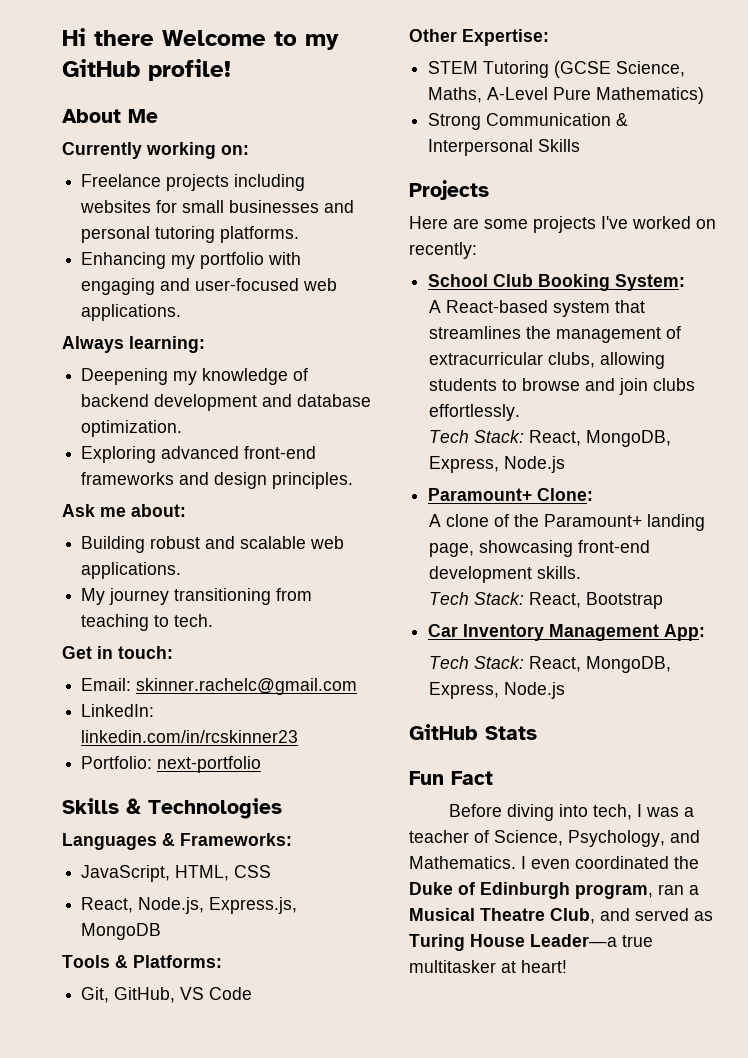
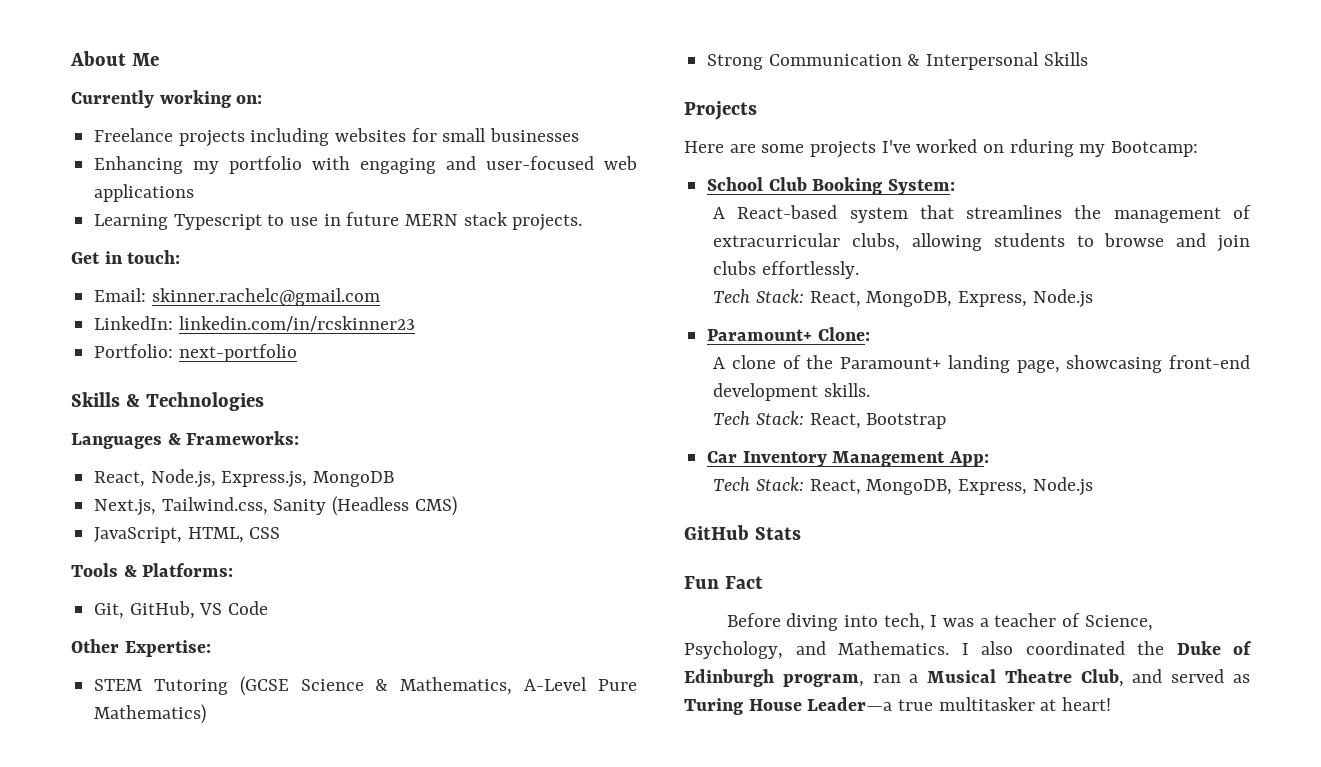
[62,28,339,50] [62,59,231,81] Hi there Welcome to my GitHub profile! // -> (70, 58) none
[324,200,355,213] [81,226,300,243] and personal tutoring platforms. -> (580, 135) none
[81,304,182,321] [62,336,205,353] [81,368,309,385] [81,394,372,411] [81,420,183,437] [81,446,317,463] [81,472,354,489] [62,504,186,517] [81,536,345,553] [81,562,182,579] [81,588,313,605] [81,614,214,631] applications. // Always learning: // Deepening my knowledge of backend development and database optimization. // Exploring advanced front-end frameworks and design principles. // Ask me about: // Building robust and scalable web applications. // My journey transitioning from teaching to tech. -> [94,184,195,202] [94,212,583,231] applications // Learning Typescript to use in future MERN stack projects.
[81,865,272,882] // JavaScript, HTML, CSS -> (300, 438) none
(162, 931) none -> [94,496,457,516] [94,527,281,543] // Next.js, Tailwind.css, Sanity (Headless CMS) // JavaScript, HTML, CSS
[616,61,686,77] [428,87,483,103] Science, Maths, -> [300,677,513,695] Science & Mathematics,
[409,242,477,259] recently: -> [1009,139,1199,157] rduring my Bootcamp:
[531,859,570,869] even -> [981,641,1013,655] also

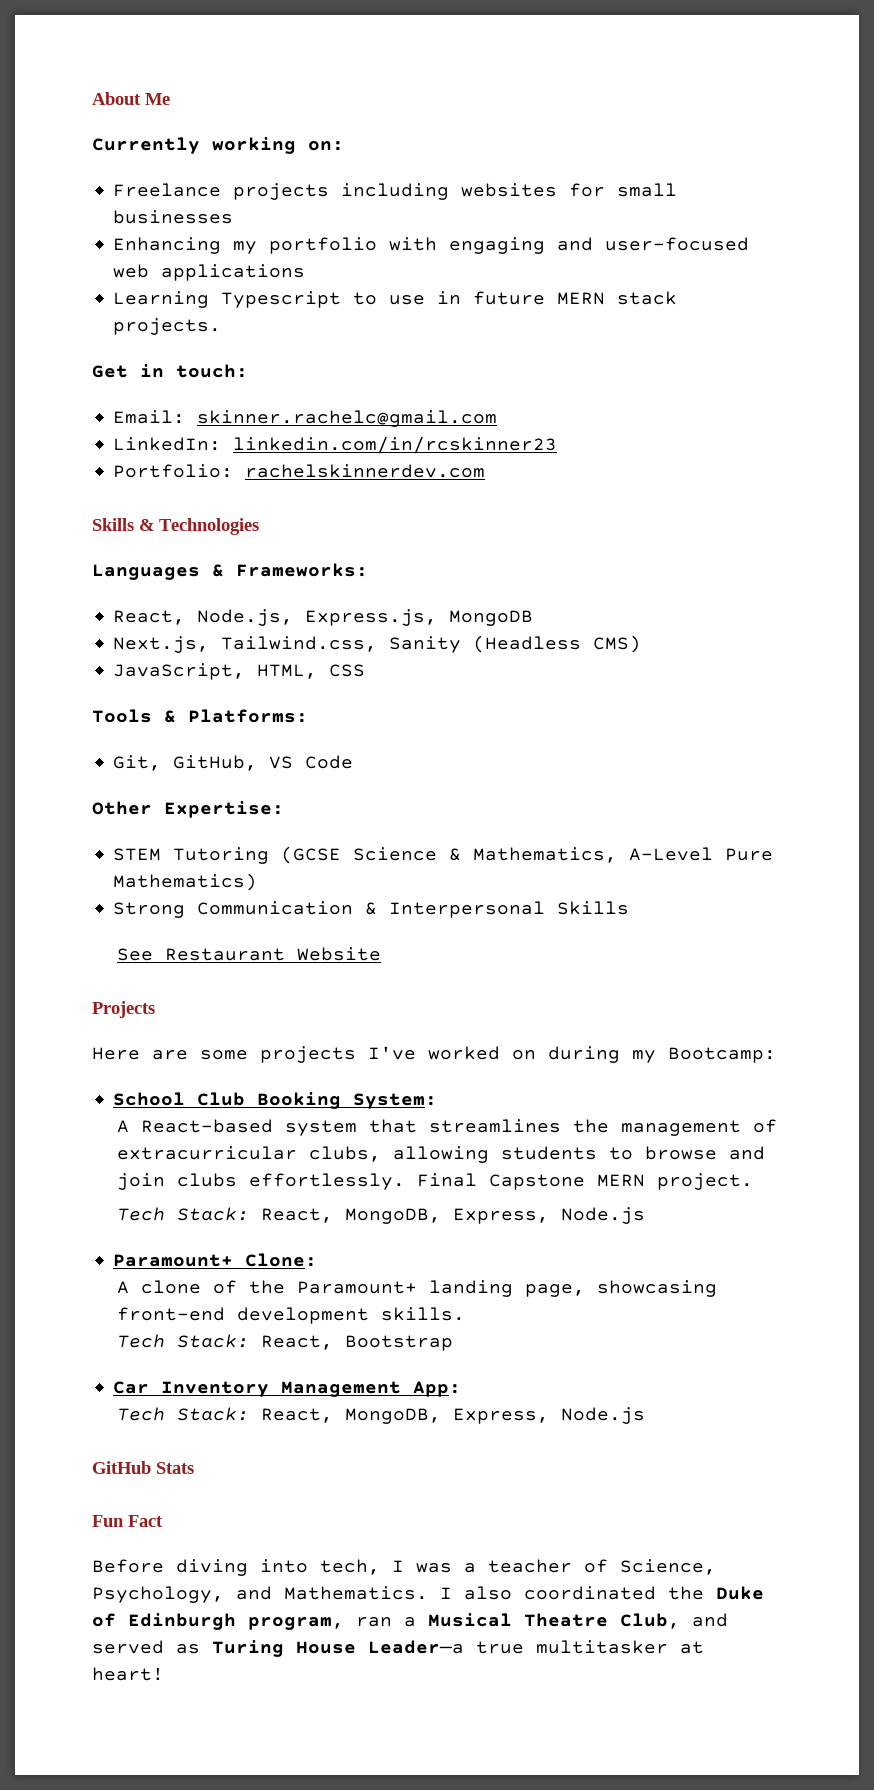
[178,344,297,362] next-portfolio -> [245,464,486,478] rachelskinnerdev.com
(1088, 59) none -> [116,947,381,961] // See Restaurant Website
[1009,139,1074,157] rduring -> [548,1046,620,1063] during
(859, 270) none -> [416,1173,753,1190] Final Capstone MERN project.

